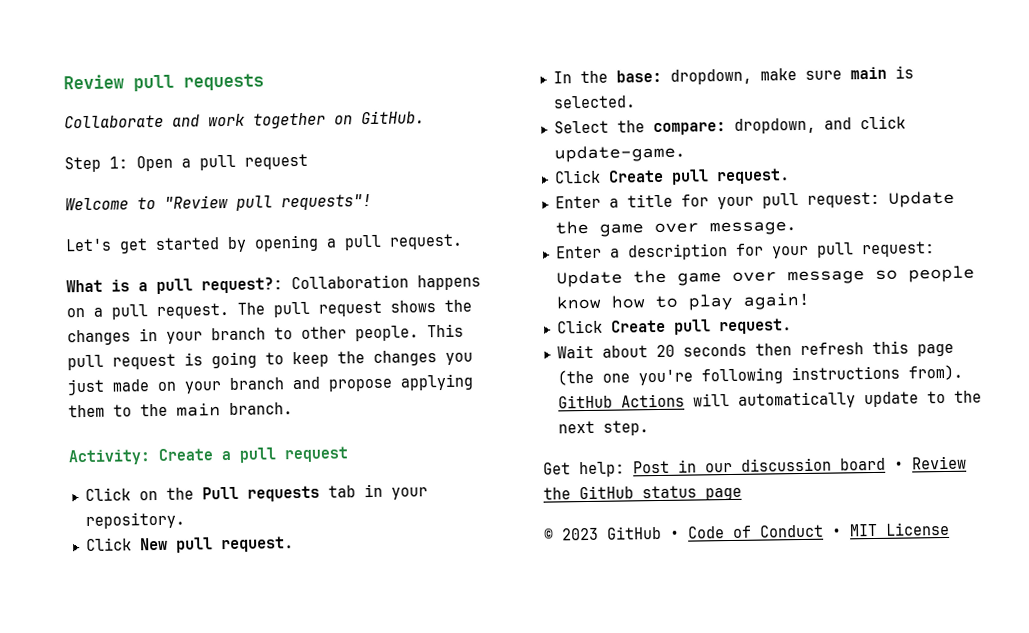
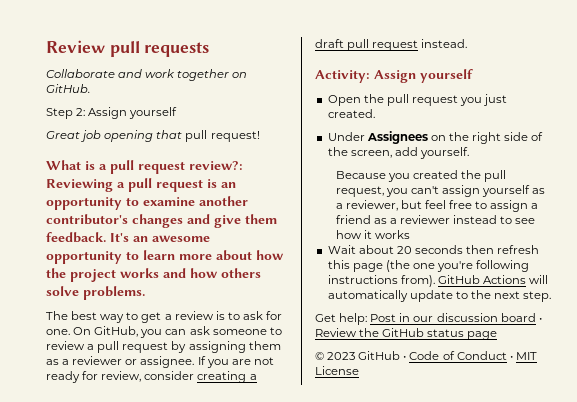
[109,153,308,172] [65,193,372,211] [65,233,463,254] [66,274,481,294] [66,299,472,320] [67,323,464,346] [67,350,473,371] [67,373,474,396] [68,402,293,418] [68,446,349,466] [84,483,428,502] [84,511,185,530] [85,536,294,553] [552,65,914,85] [552,95,636,109] [553,115,906,136] [553,144,685,163] [553,168,790,185] [554,190,955,210] [554,220,796,237] [555,241,935,261] [555,265,975,288] [555,292,810,311] [556,318,792,335] 1: Open a pull request // Welcome to "Review pull requests"! // Let's get started by opening a pull request. // What is a pull request?: Collaboration happens on a pull request. The pull request shows the changes in your branch to other people. This pull request is going to keep the changes you just made on your branch and propose applying them to the main branch. // Activity: Create a pull request // Click on the Pull requests tab in your repository. // Click New pull request. // In the base: dropdown, make sure main is selected. // Select the compare: dropdown, and click update-game. // Click Create pull request. // Enter a title for your pull request: Update the game over message. // Enter a description for your pull request: Update the game over message so people know how to play again! // Click Create pull request. -> [76,107,178,119] [46,130,260,142] [46,160,243,174] [46,178,236,192] [46,196,248,210] [46,214,277,228] [46,232,210,243] [46,250,284,264] [46,268,261,282] [46,286,145,300] [46,311,283,323] [46,326,282,338] [46,341,281,353] [46,356,274,368] [46,371,257,383] [315,39,468,51] [315,69,473,83] [327,94,508,106] [327,109,375,118] [327,131,544,144] [327,147,469,159] [335,170,507,182] [335,185,546,197] [335,200,539,212] [335,215,536,224] [335,230,410,239] 2: Assign yourself // Great job opening that pull request! // What is a pull request review?: Reviewing a pull request is an opportunity to examine another contributor's changes and give them feedback. It's an awesome opportunity to learn more about how the project works and how others solve problems. // The best way to get a review is to ask for one. On GitHub, you can ask someone to review a pull request by assigning them as a reviewer or assignee. If you are not ready for review, consider creating a draft pull request instead. // Activity: Assign yourself // Open the pull request you just created. // Under Assignees on the right side of the screen, add yourself. // Because you created the pull request, you can't assign yourself as a reviewer, but feel free to assign a friend as a reviewer instead to see how it works

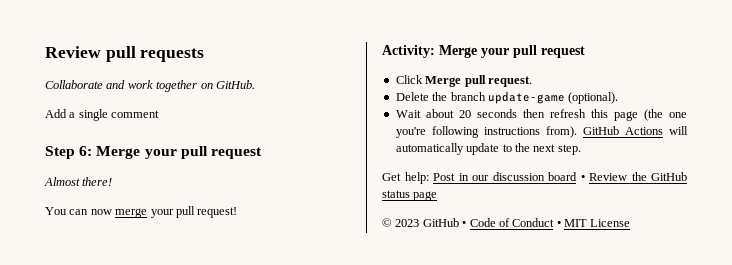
[46,107,178,119] [46,130,183,142] Step 2: Assign yourself // Great job opening that -> [45,109,160,121] [45,146,262,159] [44,177,113,186] [45,207,174,218] Add a single comment // Step 6: Merge your pull request // Almost there! // You can now merge your
[46,160,243,174] [46,178,236,192] [46,196,248,210] [46,214,277,228] [46,232,210,243] [46,250,284,264] [46,268,261,282] [46,286,145,300] [46,311,283,323] [46,326,282,338] [46,341,281,353] [46,356,274,368] [46,371,257,383] [315,39,468,51] [315,69,473,83] [327,94,508,106] [327,109,375,118] [327,131,544,144] [327,147,469,159] [335,170,507,182] [335,185,546,197] [335,200,539,212] [335,215,536,224] [335,230,410,239] What is a pull request review?: Reviewing a pull request is an opportunity to examine another contributor's changes and give them feedback. It's an awesome opportunity to learn more about how the project works and how others solve problems. // The best way to get a review is to ask for one. On GitHub, you can ask someone to review a pull request by assigning them as a reviewer or assignee. If you are not ready for review, consider creating a draft pull request instead. // Activity: Assign yourself // Open the pull request you just created. // Under Assignees on the right side of the screen, add yourself. // Because you created the pull request, you can't assign yourself as a reviewer, but feel free to assign a friend as a reviewer instead to see how it works -> [382,45,585,58] [395,75,532,87] [395,91,619,104] Activity: Merge your pull request // Click Merge pull request. // Delete the branch update-game (optional).

